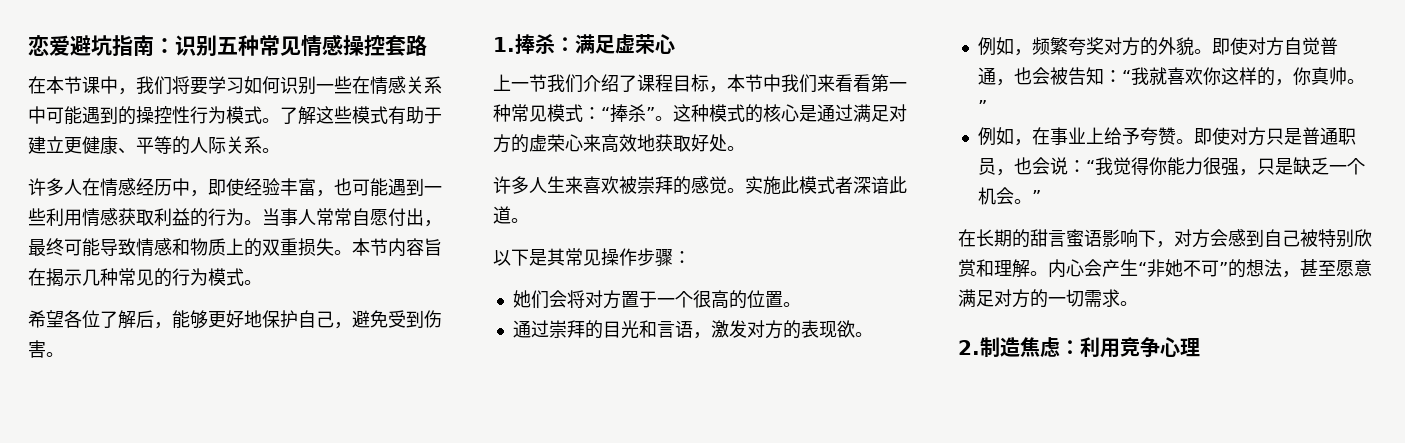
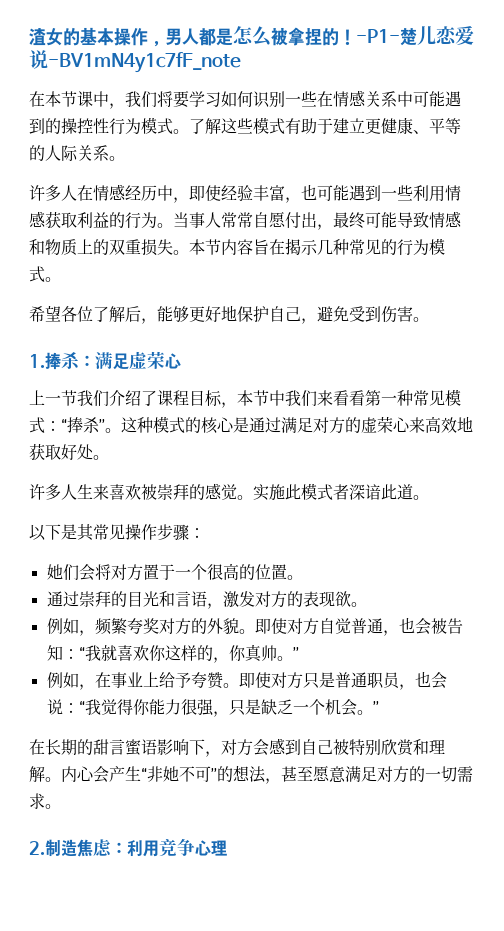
[28,34,427,57] 恋爱避坑指南：识别五种常见情感操控套路 -> [29,26,474,47] [29,50,241,73] 渣女的基本操作，男人都是怎么被拿捏的！-P1-楚儿恋爱说-BV1mN4y1c7fF_note

